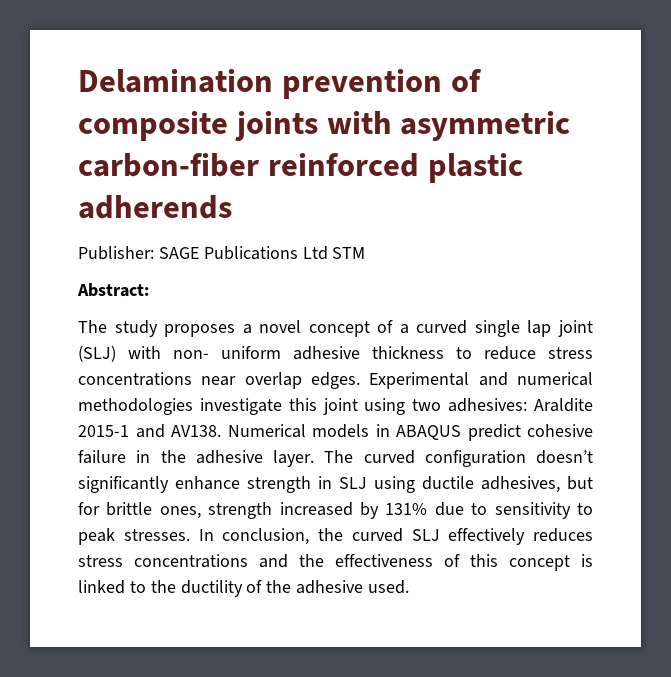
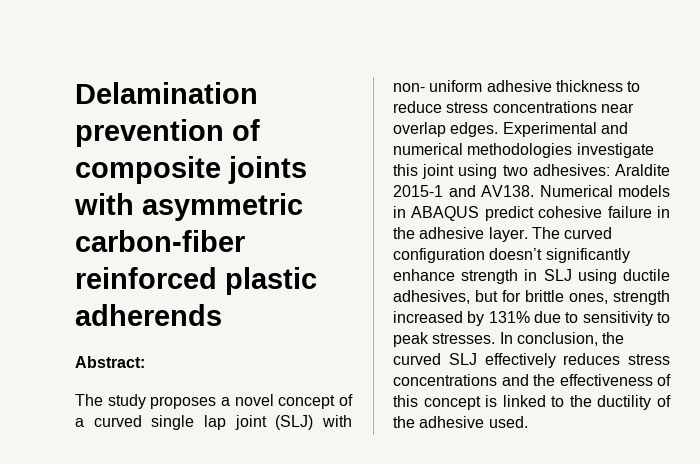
[78,246,366,260] // Publisher: SAGE Publications Ltd STM -> (222, 315) none

